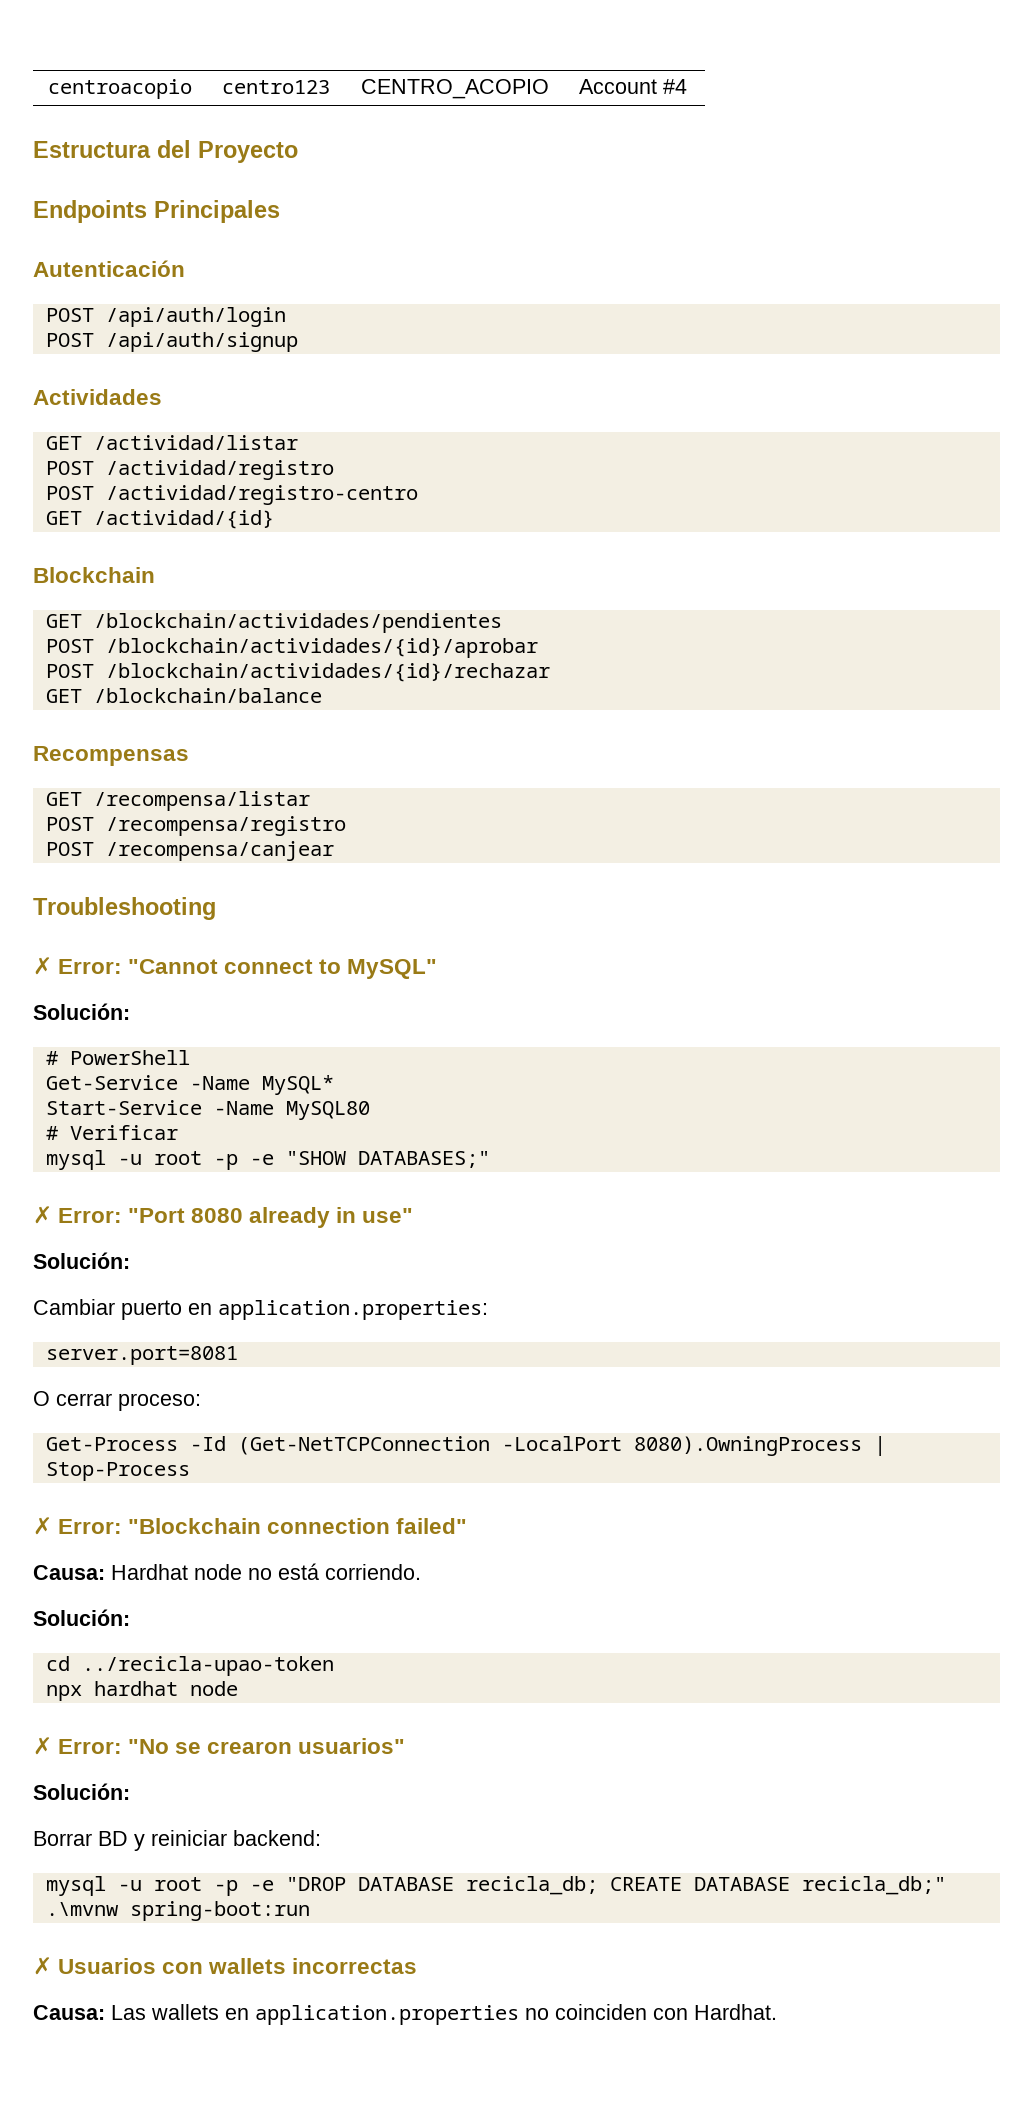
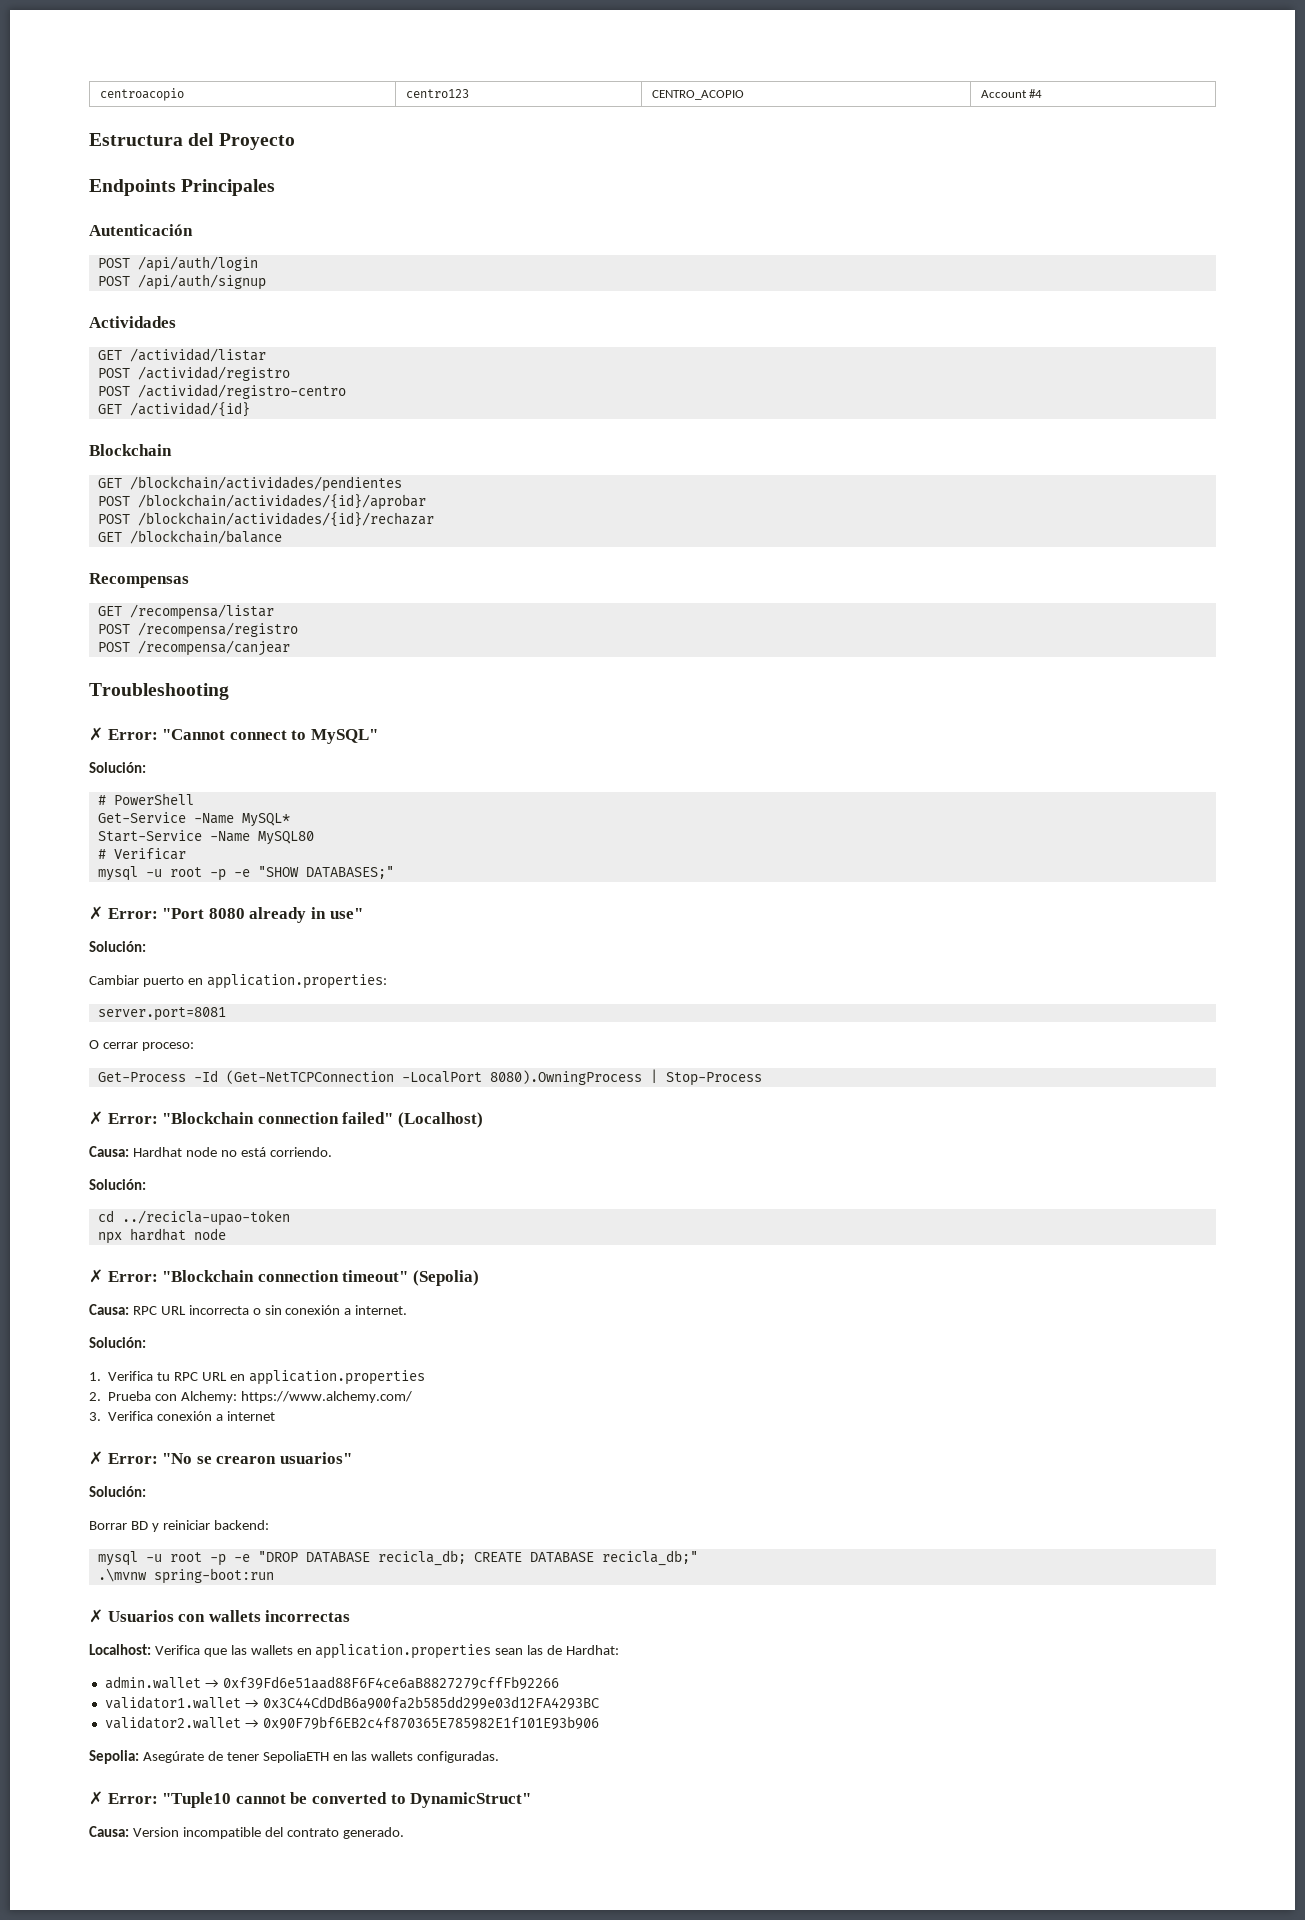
(468, 1526) none -> [397,1112,483,1128] (Localhost)
(238, 1688) none -> [89,1269,479,1286] [89,1304,408,1315] [89,1337,146,1348] [89,1370,425,1385] [89,1391,412,1403] [89,1411,275,1421] // ✗ Error: "Blockchain connection timeout" (Sepolia) // Causa: RPC URL incorrecta o sin conexión a internet. // Solución: // 1. Verifica tu RPC URL en application.properties // 2. Prueba con Alchemy: https://www.alchemy.com/ // 3. Verifica conexión a internet
[33,2004,777,2025] Causa: Las wallets en application.properties no coinciden con Hardhat. -> [89,1644,620,1659] [104,1676,559,1690] [104,1696,599,1710] [104,1716,599,1730] [89,1750,500,1764] [89,1791,532,1808] [89,1826,404,1839] Localhost: Verifica que las wallets en application.properties sean las de Hardhat: // admin.wallet → 0xf39Fd6e51aad88F6F4ce6aB8827279cffFb92266 // validator1.wallet → 0x3C44CdDdB6a900fa2b585dd299e03d12FA4293BC // validator2.wallet → 0x90F79bf6EB2c4f870365E785982E1f101E93b906 // Sepolia: Asegúrate de tener SepoliaETH en las wallets configuradas. // ✗ Error: "Tuple10 cannot be converted to DynamicStruct" // Causa: Version incompatible del contrato generado.

